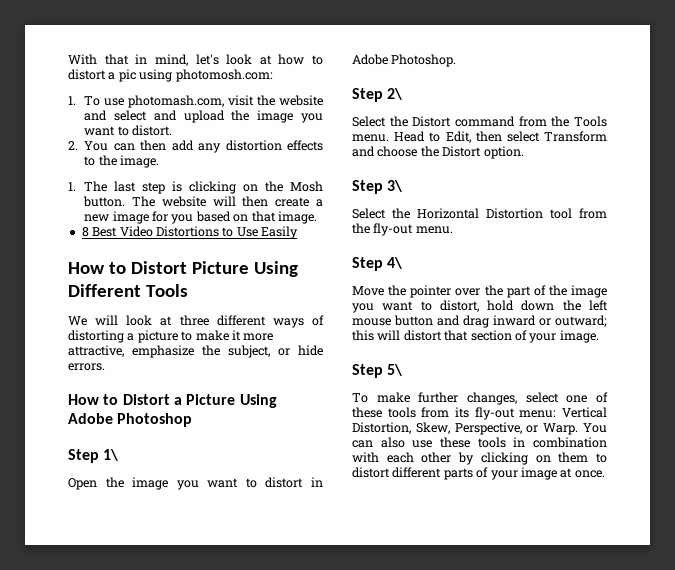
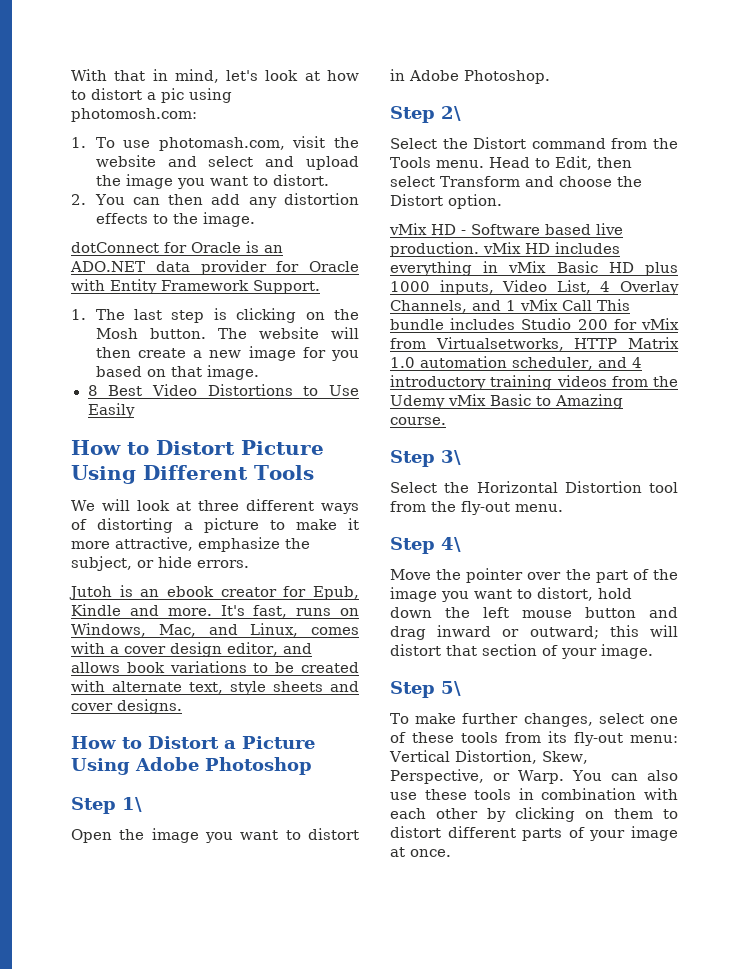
(160, 161) none -> [71,241,283,253] [70,260,359,275] [71,279,320,294] // dotConnect for Oracle is an ADO.NET data provider for Oracle with Entity Framework Support.
(105, 367) none -> [69,585,359,600] [71,604,360,618] [71,623,359,637] [71,642,312,657] [71,661,359,673] [71,680,359,695] [71,699,182,714] // Jutoh is an ebook creator for Epub, Kindle and more. It's fast, runs on Windows, Mac, and Linux, comes with a cover design editor, and allows book variations to be created with alternate text, style sheets and cover designs.
(524, 152) none -> [389,223,623,235] [390,242,620,257] [390,261,678,276] [390,280,679,295] [390,299,630,313] [390,318,679,330] [390,337,679,351] [390,356,642,370] [390,375,678,390] [390,394,623,409] [390,417,446,425] // vMix HD - Software based live production. vMix HD includes everything in vMix Basic HD plus 1000 inputs, Video List, 4 Overlay Channels, and 1 vMix Call This bundle includes Studio 200 for vMix from Virtualsetworks, HTTP Matrix 1.0 automation scheduler, and 4 introductory training videos from the Udemy vMix Basic to Amazing course.

